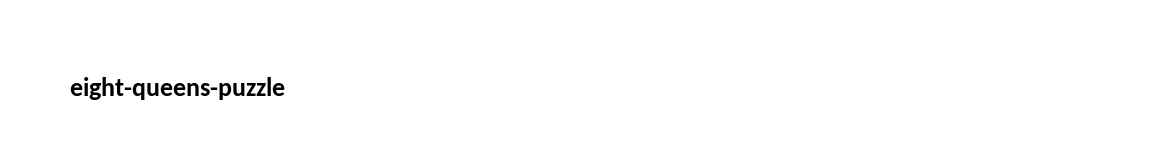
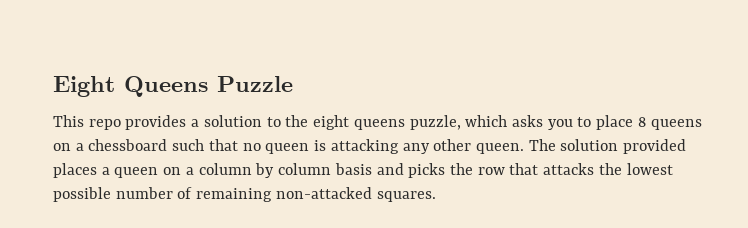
[70,77,285,100] eight-queens-puzzle -> [53,76,293,97] [53,115,702,130] [53,139,687,154] [53,163,673,178] [53,187,436,202] Eight Queens Puzzle // This repo provides a solution to the eight queens puzzle, which asks you to place 8 queens on a chessboard such that no queen is attacking any other queen. The solution provided places a queen on a column by column basis and picks the row that attacks the lowest possible number of remaining non-attacked squares.

